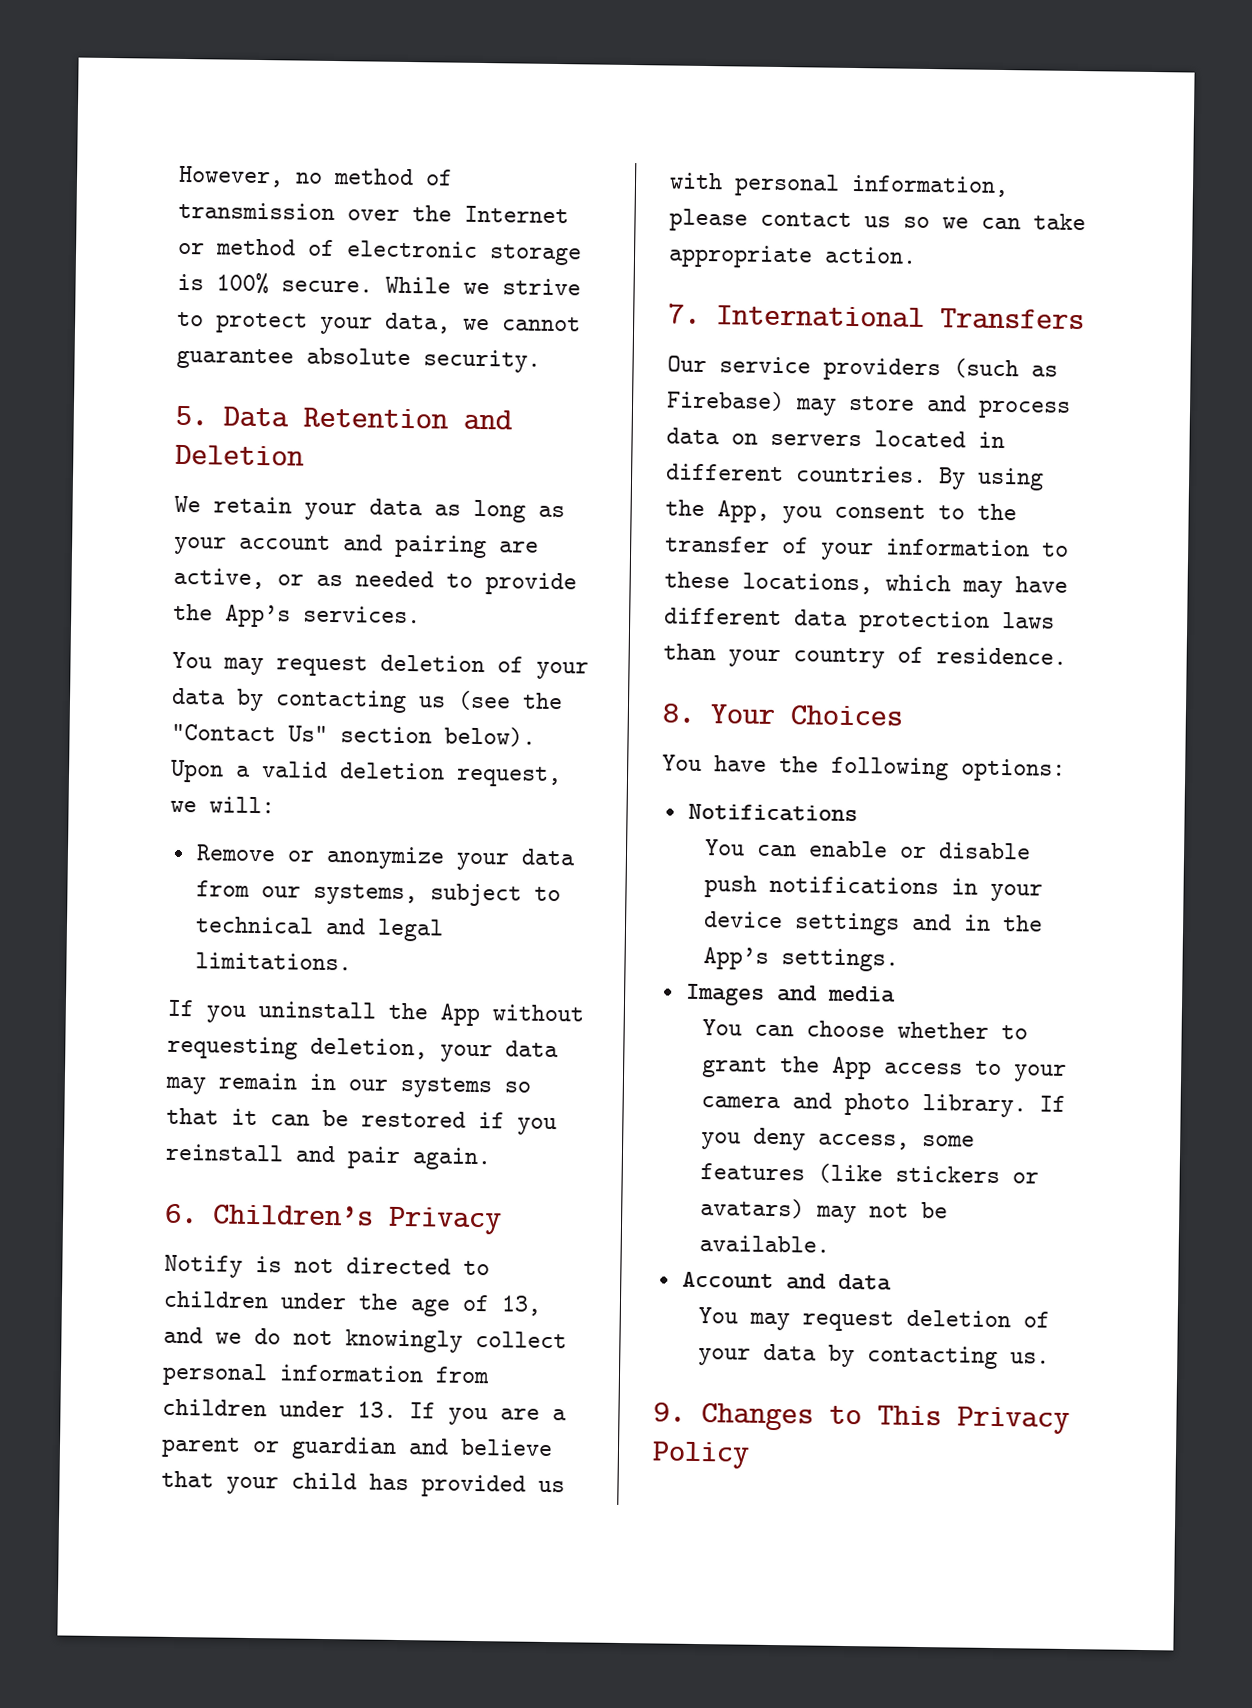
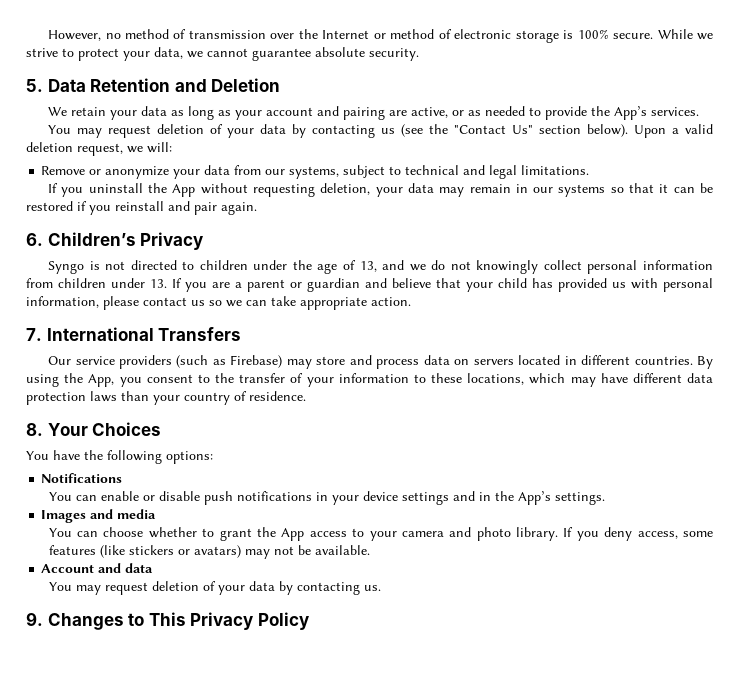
[164,1254,243,1278] Notify -> [48,261,85,274] Syngo

